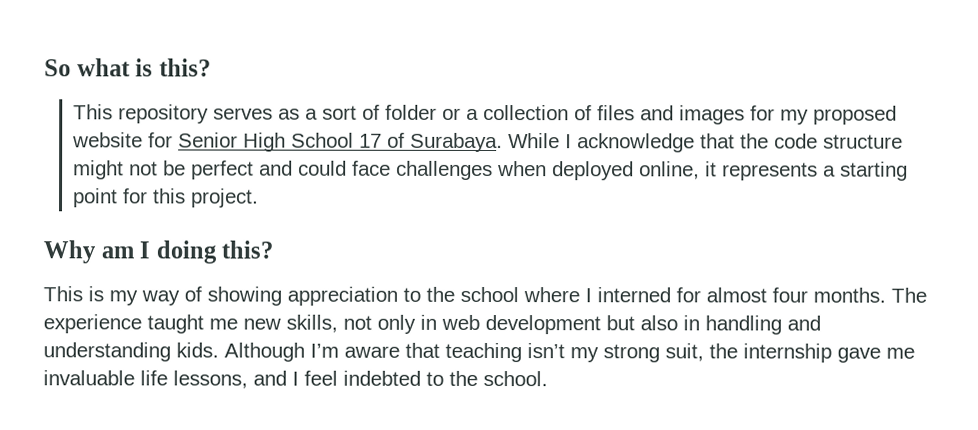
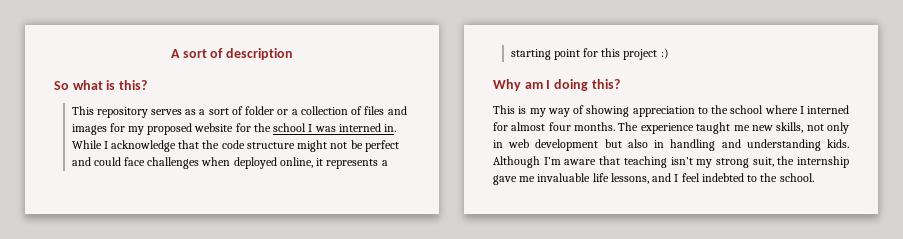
(44, 68) none -> [171,48,293,60] A sort of description //
[178,132,504,153] Senior High School 17 of Surabaya. -> [253,123,397,132] the school I was interned in.
[191,188,260,208] project. -> [623,48,669,60] project :)

